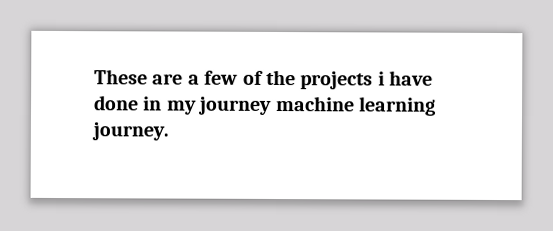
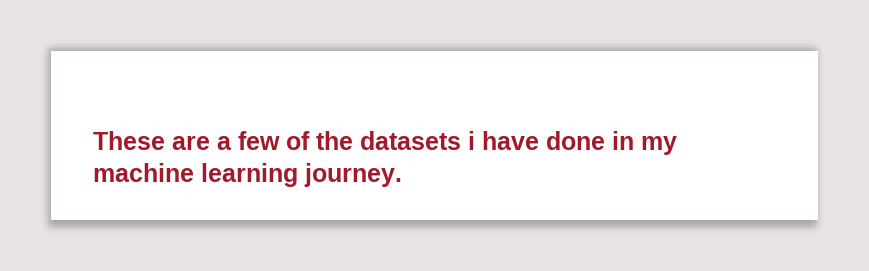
[300,71,374,90] projects -> [360,131,461,150] datasets
[198,96,273,115] journey -> (677, 145) none

